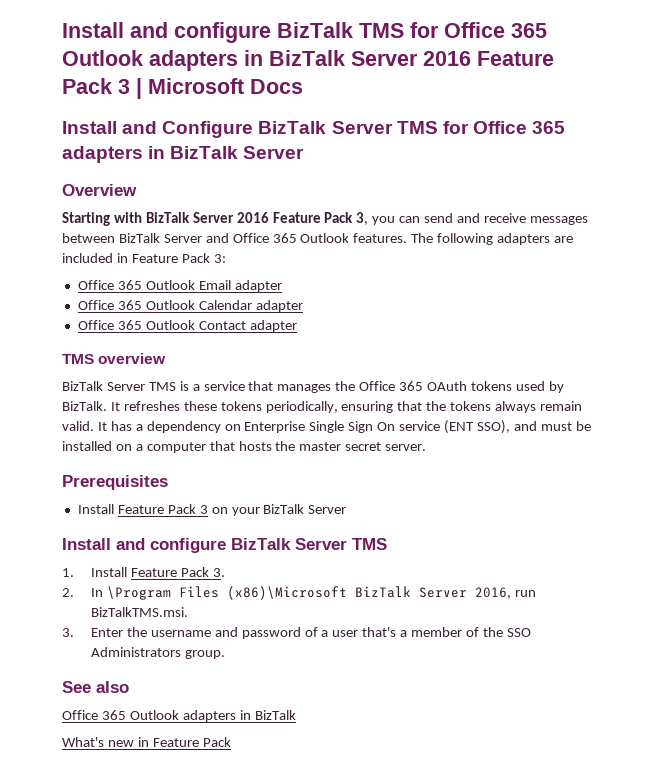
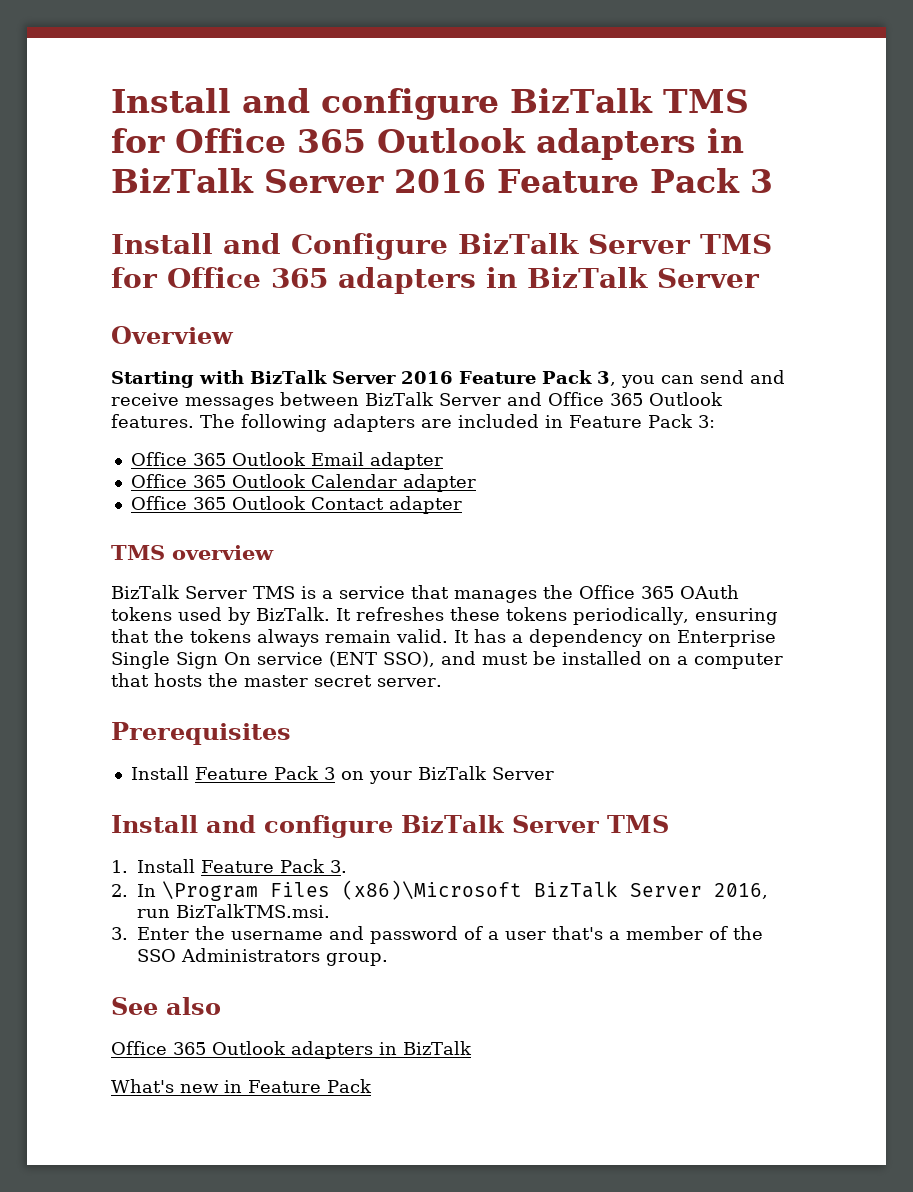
[136,78,303,99] | Microsoft Docs -> (773, 181) none

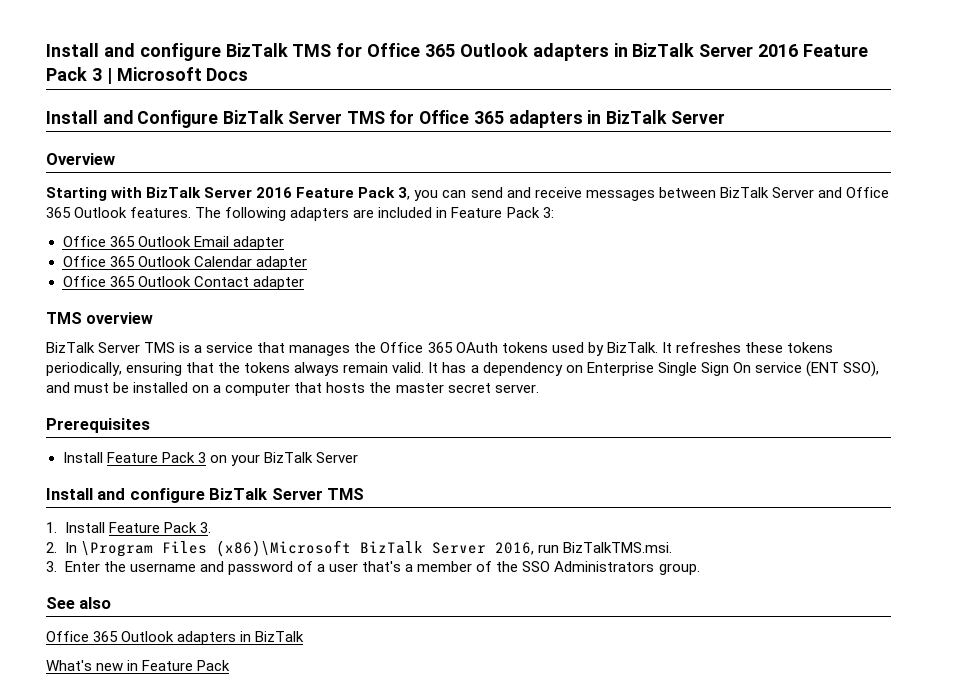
(773, 181) none -> [106,67,249,84] | Microsoft Docs

